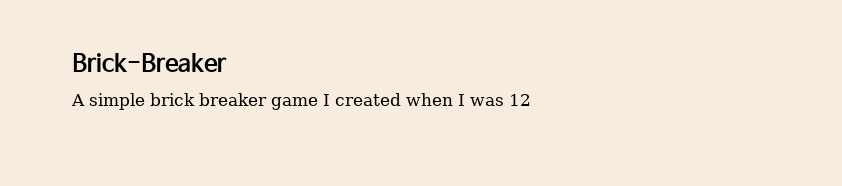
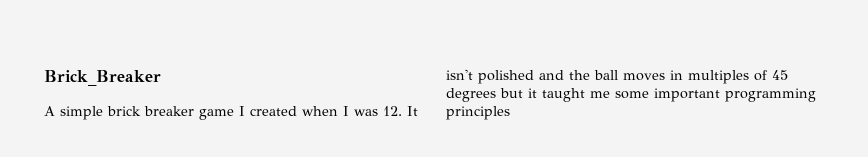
[72,53,227,72] Brick-Breaker -> [44,70,161,86] Brick_Breaker
[509,94,531,106] 12 -> [383,106,418,116] [446,69,788,84] [446,88,816,102] [446,106,510,120] 12. It isn't polished and the ball moves in multiples of 45 degrees but it taught me some important programming principles

